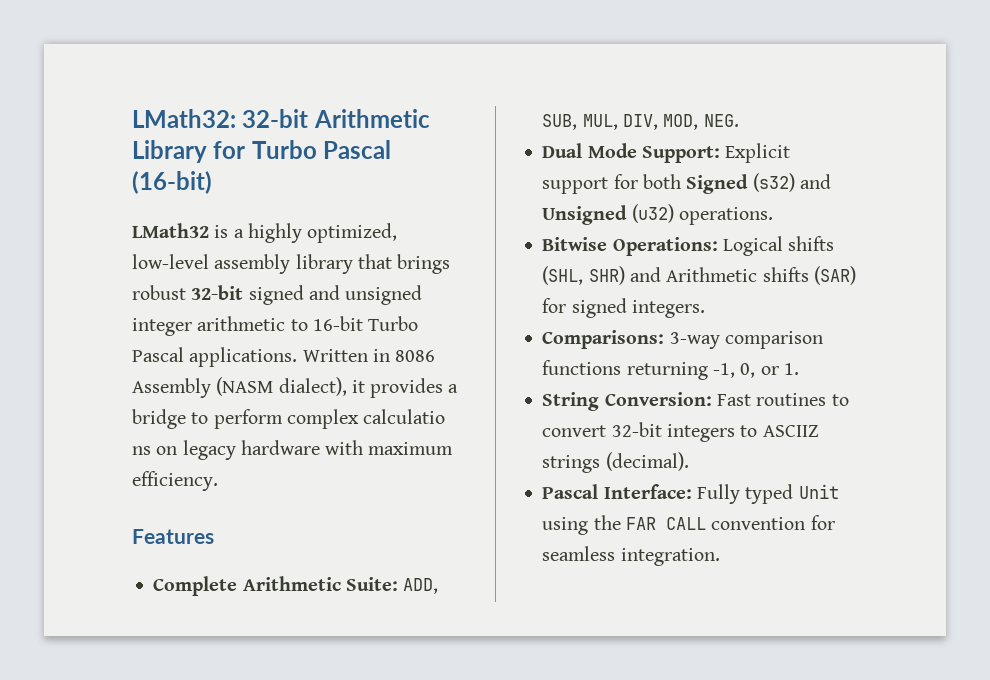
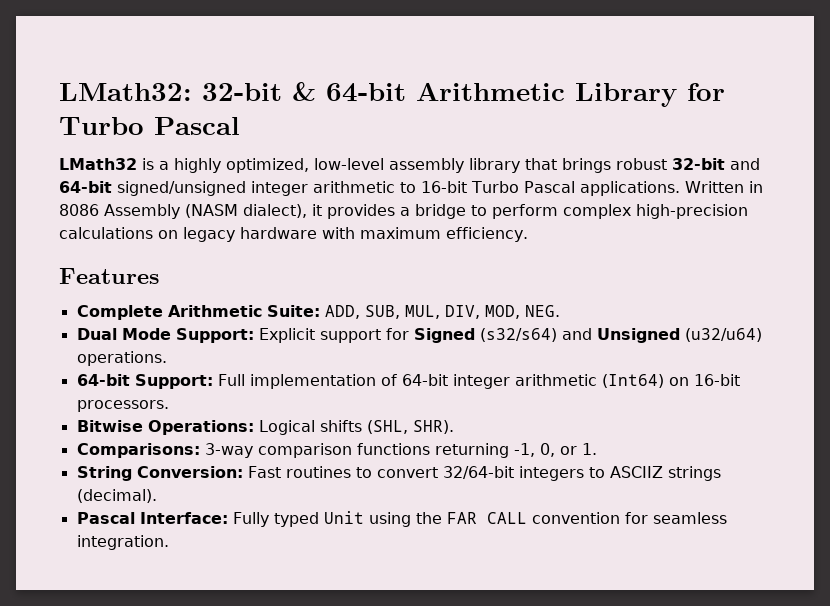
(309, 118) none -> [292,82,406,102] & 64-bit
[132,171,212,194] (16-bit) -> (240, 126) none
[248,285,423,305] signed and unsigned -> [730,158,760,170] [59,181,246,196] and 64-bit signed/unsigned
[363,409,446,424] [132,446,151,455] calculatio ns -> [636,204,748,219] [59,227,153,239] high-precision calculations
[642,173,795,194] both Signed (s32) -> [413,328,557,343] Signed (s32/s64)
[631,204,674,223] (u32) -> [684,328,762,342] (u32/u64)
(773, 216) none -> [76,374,740,389] [76,400,169,412] // 64-bit Support: Full implementation of 64-bit integer arithmetic (Int64) on 16-bit processors.
[588,266,856,285] [542,298,705,318] SHR) and Arithmetic shifts (SAR) for signed integers. -> [412,420,454,434] SHR).
[611,422,662,437] 32-bit -> [442,466,514,479] 32/64-bit

